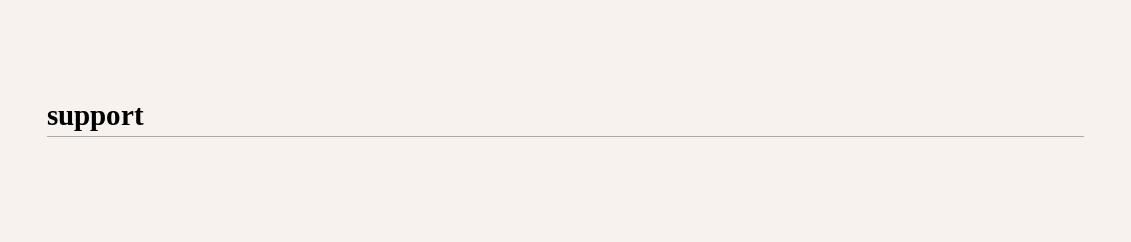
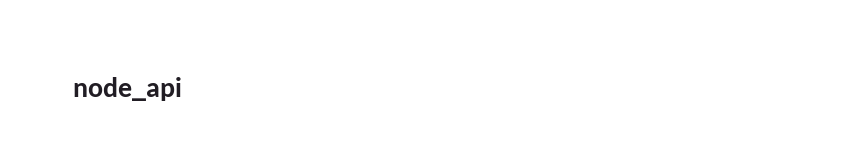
[47,108,144,131] support -> [73,77,182,101] node_api

